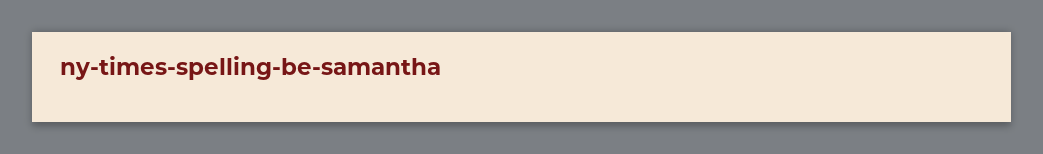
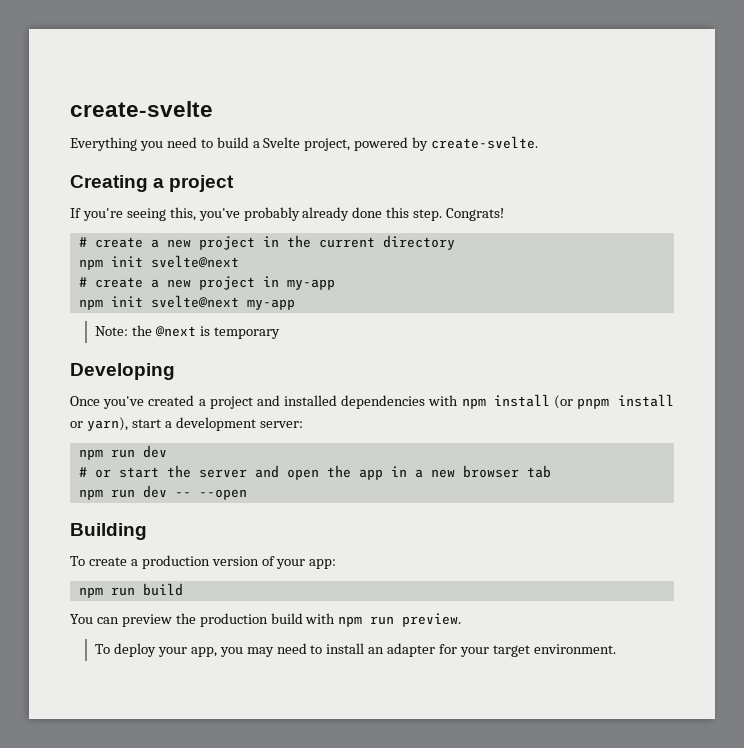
[60,56,441,80] ny-times-spelling-be-samantha -> [70,101,213,117] [70,136,539,151] [70,175,235,192] [70,207,505,221] [78,235,455,250] [78,255,239,270] [78,276,335,290] [78,295,295,310] [95,325,280,339] [70,363,175,380] [70,394,674,409] [70,417,303,431] [78,445,167,460] [78,465,551,480] [78,485,247,500] [70,523,147,540] [70,555,337,569] [78,583,183,598] [70,613,462,627] [95,643,616,657] create-svelte // Everything you need to build a Svelte project, powered by create-svelte. // Creating a project // If you're seeing this, you've probably already done this step. Congrats! // # create a new project in the current directory // npm init svelte@next // # create a new project in my-app // npm init svelte@next my-app // Note: the @next is temporary // Developing // Once you've created a project and installed dependencies with npm install (or pnpm install or yarn), start a development server: // npm run dev // # or start the server and open the app in a new browser tab // npm run dev -- --open // Building // To create a production version of your app: // npm run build // You can preview the production build with npm run preview. // To deploy your app, you may need to install an adapter for your target environment.

